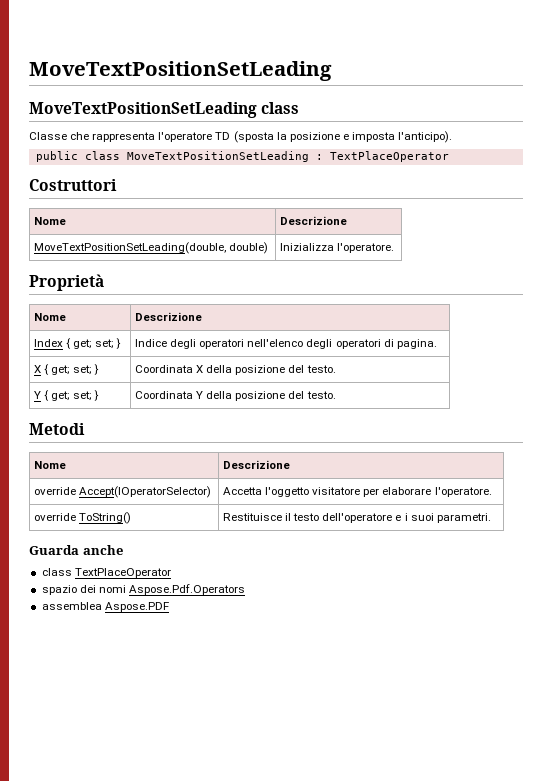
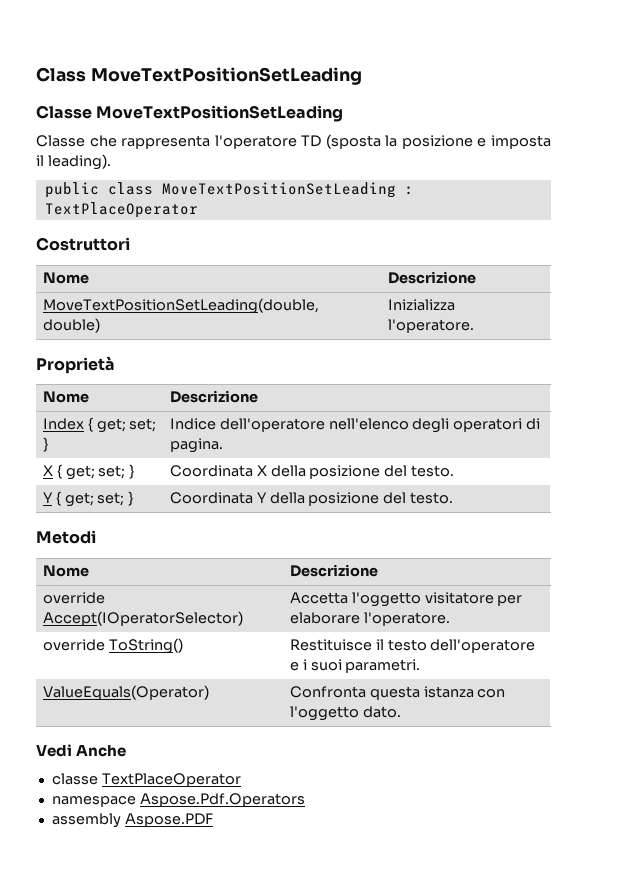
[29,61,332,81] [29,102,300,118] MoveTextPositionSetLeading // MoveTextPositionSetLeading class -> [36,67,362,85] [36,105,344,122] Class MoveTextPositionSetLeading // Classe MoveTextPositionSetLeading
[398,131,453,143] l'anticipo). -> [36,154,111,170] il leading).
[170,339,245,349] degli operatori -> [219,418,325,432] dell'operatore
[29,545,123,555] [41,568,171,578] [41,585,126,595] // Guarda anche // class TextPlaceOperator // spazio dei nomi -> [42,685,209,700] [289,686,506,700] [289,706,401,721] [36,744,127,757] [51,773,241,787] [51,796,136,807] // ValueEquals(Operator) | Confronta questa istanza con l'oggetto dato. // Vedi Anche // classe TextPlaceOperator // namespace
[41,602,102,610] assemblea -> [51,813,121,828] assembly

